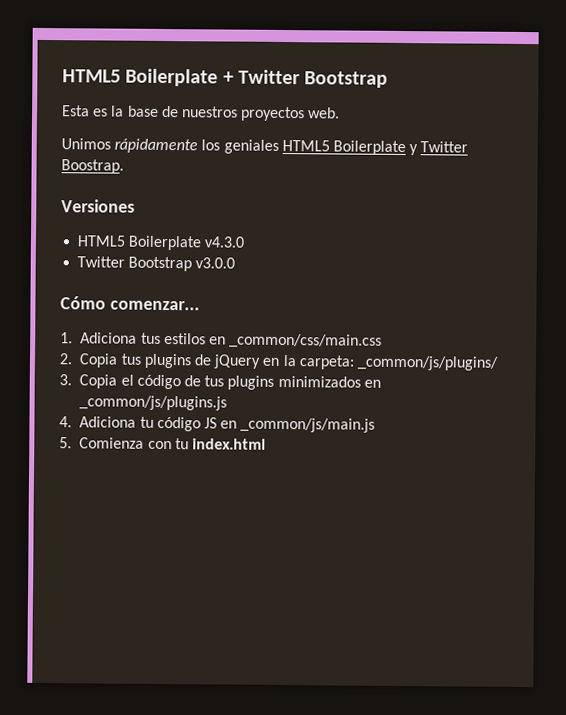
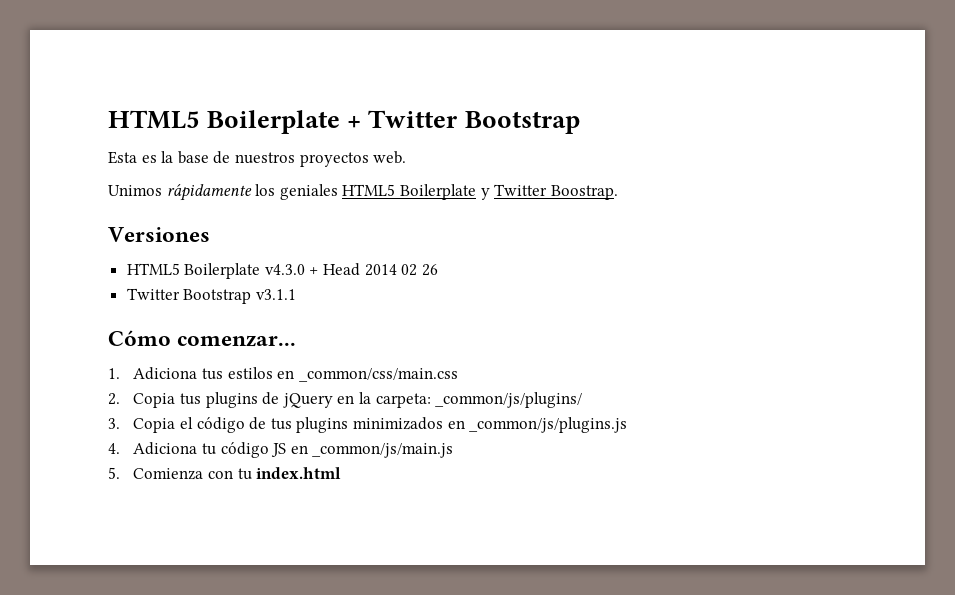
[77,256,236,272] // Twitter Bootstrap v3.0.0 -> [309,263,438,276] [126,288,296,304] + Head 2014 02 26 // Twitter Bootstrap v3.1.1

